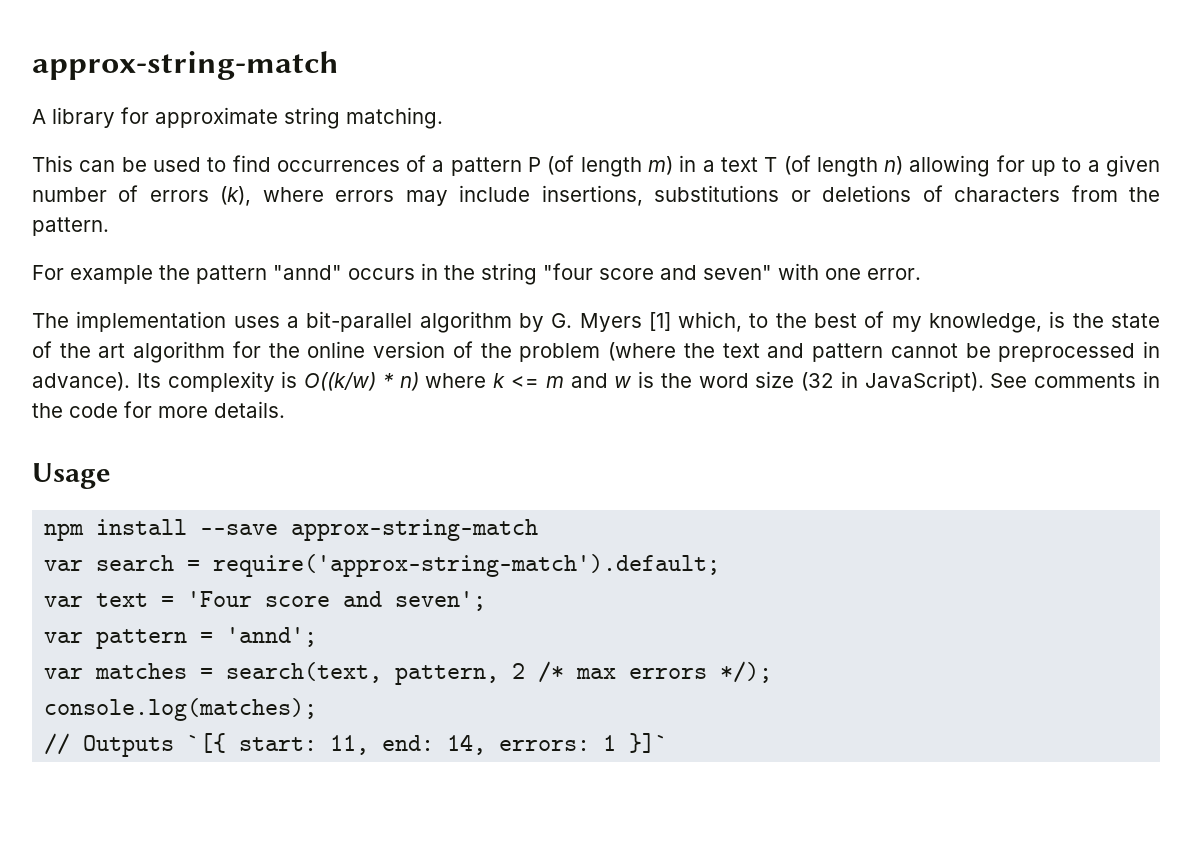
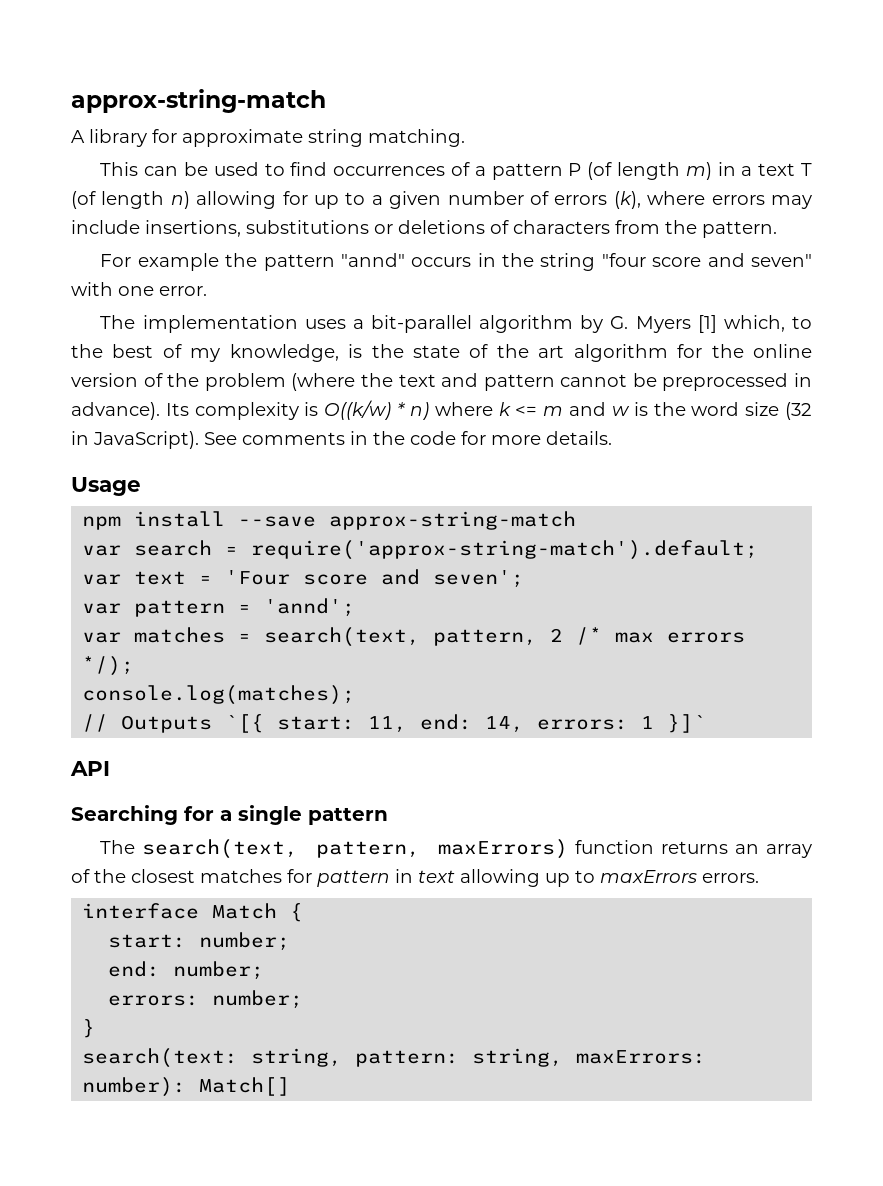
(669, 743) none -> [70,761,110,776] [71,805,388,825] [100,839,812,859] [71,869,759,887] [82,903,304,922] [108,932,291,951] [108,961,265,980] [108,990,304,1009] [82,1019,96,1038] [82,1048,707,1068] [82,1077,291,1097] // API // Searching for a single pattern // The search(text, pattern, maxErrors) function returns an array of the closest matches for pattern in text allowing up to maxErrors errors. // interface Match { // start: number; // end: number; // errors: number; // } // search(text: string, pattern: string, maxErrors: number): Match[]

